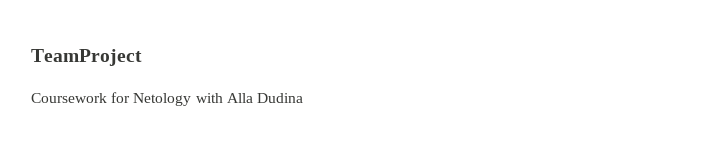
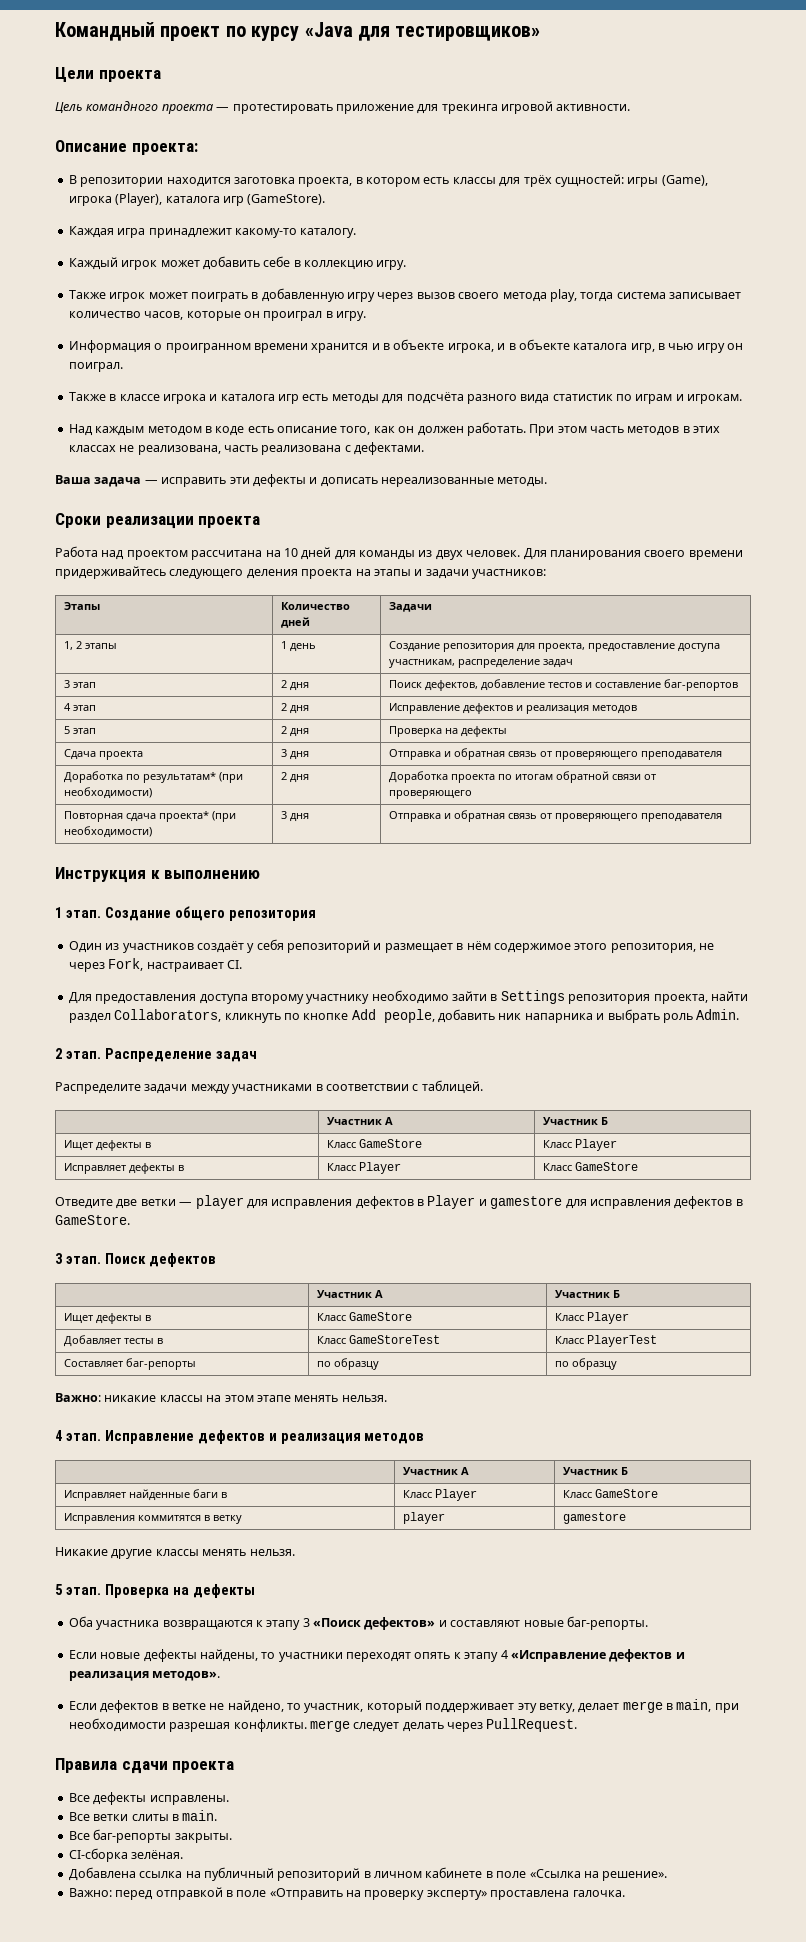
[31,49,142,66] [31,92,303,106] TeamProject // Coursework for Netology with Alla Dudina -> [55,22,541,41] [55,67,161,82] [55,101,631,114] [55,140,198,155] [68,174,708,187] [68,193,326,206] [68,226,357,238] [68,256,407,270] [68,288,741,302] [68,311,366,321] [68,339,744,353] [68,362,123,372] [68,392,743,404] [68,422,721,436] [68,442,424,455] [55,474,548,487] [55,513,261,529] [55,546,743,560] [55,566,546,579] [64,602,101,610] [281,602,351,610] [281,617,311,628] [389,602,433,612] [64,641,118,650] [281,641,317,652] [389,641,721,652] [389,659,574,668] [64,680,97,688] [281,680,310,691] [389,679,739,691] [64,703,97,711] [281,703,310,714] [389,703,638,714] [64,726,97,734] [281,726,310,737] [389,726,508,737] [64,749,144,760] [281,749,310,760] [389,748,723,760] [64,771,244,783] [64,787,153,799] [281,772,310,783] [389,771,657,783] [389,790,473,799] [64,811,237,822] [64,826,153,838] [281,811,310,822] [389,810,723,822] [55,867,261,883] [55,906,316,921] [68,939,714,953] [68,958,242,972] [68,990,748,1004] [68,1009,740,1023] [55,1048,257,1062] [55,1080,483,1094] [327,1117,394,1125] [543,1117,609,1125] [64,1140,152,1151] [327,1139,423,1148] [543,1139,618,1151] [64,1163,185,1174] [327,1162,402,1174] [543,1162,639,1171] [55,1195,743,1209] [55,1215,130,1225] [55,1253,216,1267] [317,1290,384,1298] [555,1290,621,1298] [64,1313,152,1324] [317,1312,413,1321] [555,1312,630,1324] [64,1335,164,1347] [317,1335,441,1344] [555,1335,658,1347] [64,1358,197,1370] [317,1358,380,1370] [555,1358,618,1370] [55,1393,387,1402] [55,1430,425,1444] [403,1467,470,1475] [563,1467,629,1475] [64,1489,228,1501] [403,1489,478,1501] [563,1489,659,1498] [64,1513,243,1524] [403,1512,446,1524] [563,1512,627,1524] [55,1547,295,1559] [55,1584,255,1598] [68,1616,648,1630] [68,1649,685,1662] [68,1671,221,1681] [68,1699,739,1713] [68,1718,578,1732] [55,1758,235,1774] [68,1792,229,1805] [68,1810,218,1821] [68,1829,232,1843] [68,1848,184,1862] [68,1867,668,1881] [68,1887,625,1900] Командный проект по курсу «Java для тестировщиков» // Цели проекта // Цель командного проекта — протестировать приложение для трекинга игровой активности. // Описание проекта: // В репозитории находится заготовка проекта, в котором есть классы для трёх сущностей: игры (Game), игрока (Player), каталога игр (GameStore). // Каждая игра принадлежит какому-то каталогу. // Каждый игрок может добавить себе в коллекцию игру. // Также игрок может поиграть в добавленную игру через вызов своего метода play, тогда система записывает количество часов, которые он проиграл в игру. // Информация о проигранном времени хранится и в объекте игрока, и в объекте каталога игр, в чью игру он поиграл. // Также в классе игрока и каталога игр есть методы для подсчёта разного вида статистик по играм и игрокам. // Над каждым методом в коде есть описание того, как он должен работать. При этом часть методов в этих классах не реализована, часть реализована с дефектами. // Ваша задача — исправить эти дефекты и дописать нереализованные методы. // Сроки реализации проекта // Работа над проектом рассчитана на 10 дней для команды из двух человек. Для планирования своего времени придерживайтесь следующего деления проекта на этапы и задачи участников: // Этапы | Количество дней | Задачи // 1, 2 этапы | 1 день | Создание репозитория для проекта, предоставление доступа участникам, распределение задач // 3 этап | 2 дня | Поиск дефектов, добавление тестов и составление баг-репортов // 4 этап | 2 дня | Исправление дефектов и реализация методов // 5 этап | 2 дня | Проверка на дефекты // Сдача проекта | 3 дня | Отправка и обратная связь от проверяющего преподавателя // Доработка по результатам* (при необходимости) | 2 дня | Доработка проекта по итогам обратной связи от проверяющего // Повторная сдача проекта* (при необходимости) | 3 дня | Отправка и обратная связь от проверяющего преподавателя // Инструкция к выполнению // 1 этап. Создание общего репозитория // Один из участников создаёт у себя репозиторий и размещает в нём содержимое этого репозитория, не через Fork, настраивает CI. // Для предоставления доступа второму участнику необходимо зайти в Settings репозитория проекта, найти раздел Collaborators, кликнуть по кнопке Add people, добавить ник напарника и выбрать роль Admin. // 2 этап. Распределение задач // Распределите задачи между участниками в соответствии с таблицей. // | Участник А | Участник Б // Ищет дефекты в | Класс GameStore | Класс Player // Исправляет дефекты в | Класс Player | Класс GameStore // Отведите две ветки — player для исправления дефектов в Player и gamestore для исправления дефектов в GameStore. // 3 этап. Поиск дефектов // | Участник А | Участник Б // Ищет дефекты в | Класс GameStore | Класс Player // Добавляет тесты в | Класс GameStoreTest | Класс PlayerTest // Составляет баг-репорты | по образцу | по образцу // Важно: никакие классы на этом этапе менять нельзя. // 4 этап. Исправление дефектов и реализация методов // | Участник А | Участник Б // Исправляет найденные баги в | Класс Player | Класс GameStore // Исправления коммитятся в ветку | player | gamestore // Никакие другие классы менять нельзя. // 5 этап. Проверка на дефекты // Оба участника возвращаются к этапу 3 «Поиск дефектов» и составляют новые баг-репорты. // Если новые дефекты найдены, то участники переходят опять к этапу 4 «Исправление дефектов и реализация методов». // Если дефектов в ветке не найдено, то участник, который поддерживает эту ветку, делает merge в main, при необходимости разрешая конфликты. merge следует делать через PullRequest. // Правила сдачи проекта // Все дефекты исправлены. // Все ветки слиты в main. // Все баг-репорты закрыты. // CI-сборка зелёная. // Добавлена ссылка на публичный репозиторий в личном кабинете в поле «Ссылка на решение». // Важно: перед отправкой в поле «Отправить на проверку эксперту» проставлена галочка.

